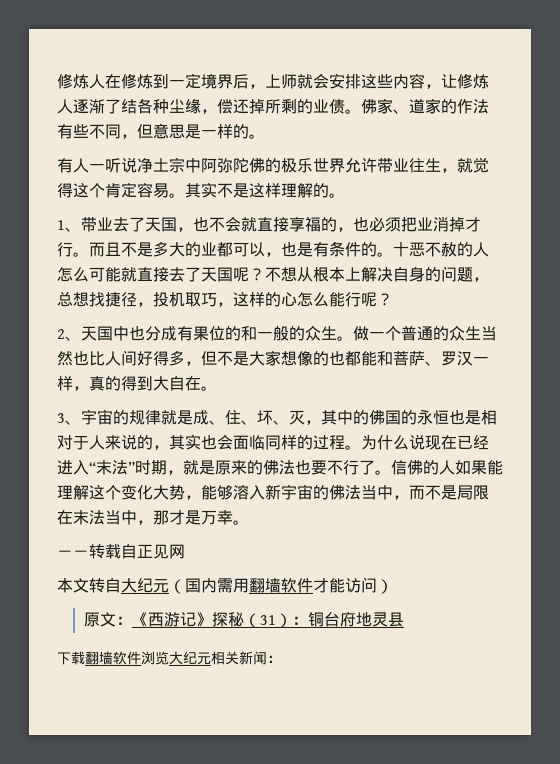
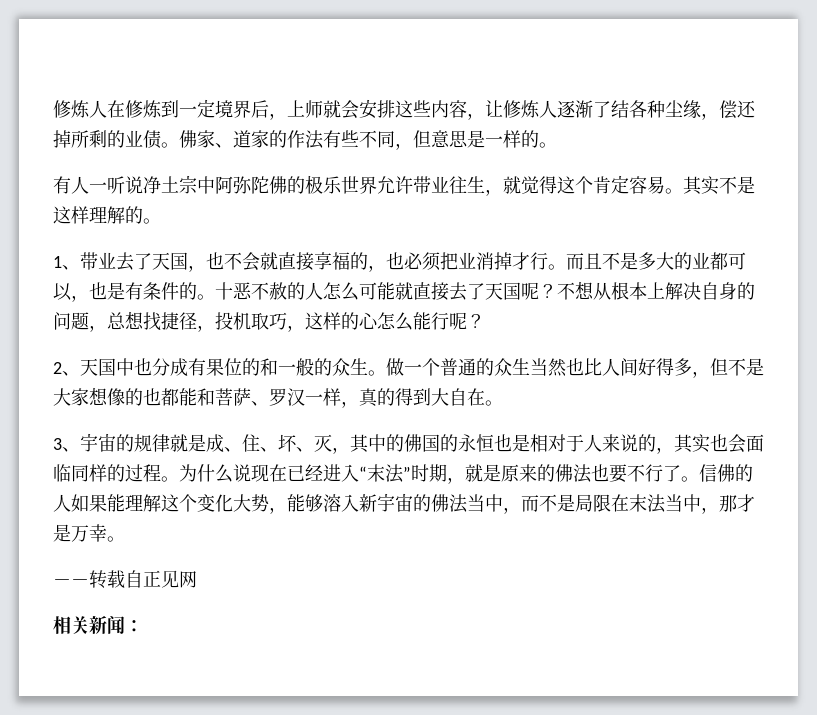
[57,577,393,594] [84,612,405,628] [57,651,211,665] 本文转自大纪元（国内需用翻墙软件才能访问） // 原文：《西游记》探秘（31）：铜台府地灵县 // 下载翻墙软件浏览大纪元 -> (197, 579) none

